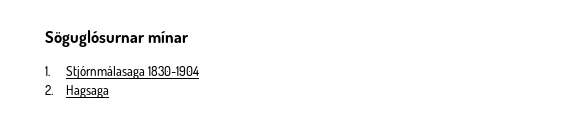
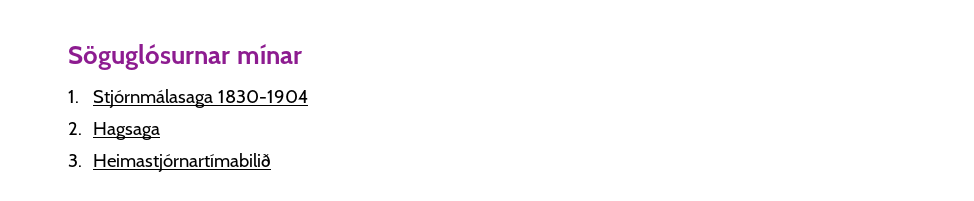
(109, 91) none -> [68,153,272,172] // 3. Heimastjórnartímabilið

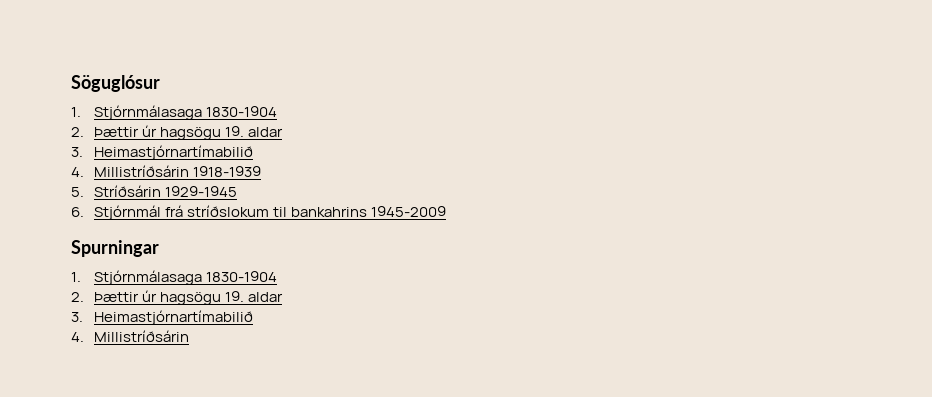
[68,44,303,70] [68,89,309,108] [68,122,161,140] [68,153,272,172] Söguglósurnar mínar // 1. Stjórnmálasaga 1830-1904 // 2. Hagsaga // 3. Heimastjórnartímabilið -> [71,75,160,92] [71,105,278,120] [71,125,284,140] [71,145,254,160] [71,165,262,177] [71,185,238,197] [71,205,447,220] [71,240,159,257] [71,270,278,285] [71,290,284,305] [71,310,254,325] [71,330,190,342] Söguglósur // 1. Stjórnmálasaga 1830-1904 // 2. Þættir úr hagsögu 19. aldar // 3. Heimastjórnartímabilið // 4. Millistríðsárin 1918-1939 // 5. Stríðsárin 1929-1945 // 6. Stjórnmál frá stríðslokum til bankahrins 1945-2009 // Spurningar // 1. Stjórnmálasaga 1830-1904 // 2. Þættir úr hagsögu 19. aldar // 3. Heimastjórnartímabilið // 4. Millistríðsárin

